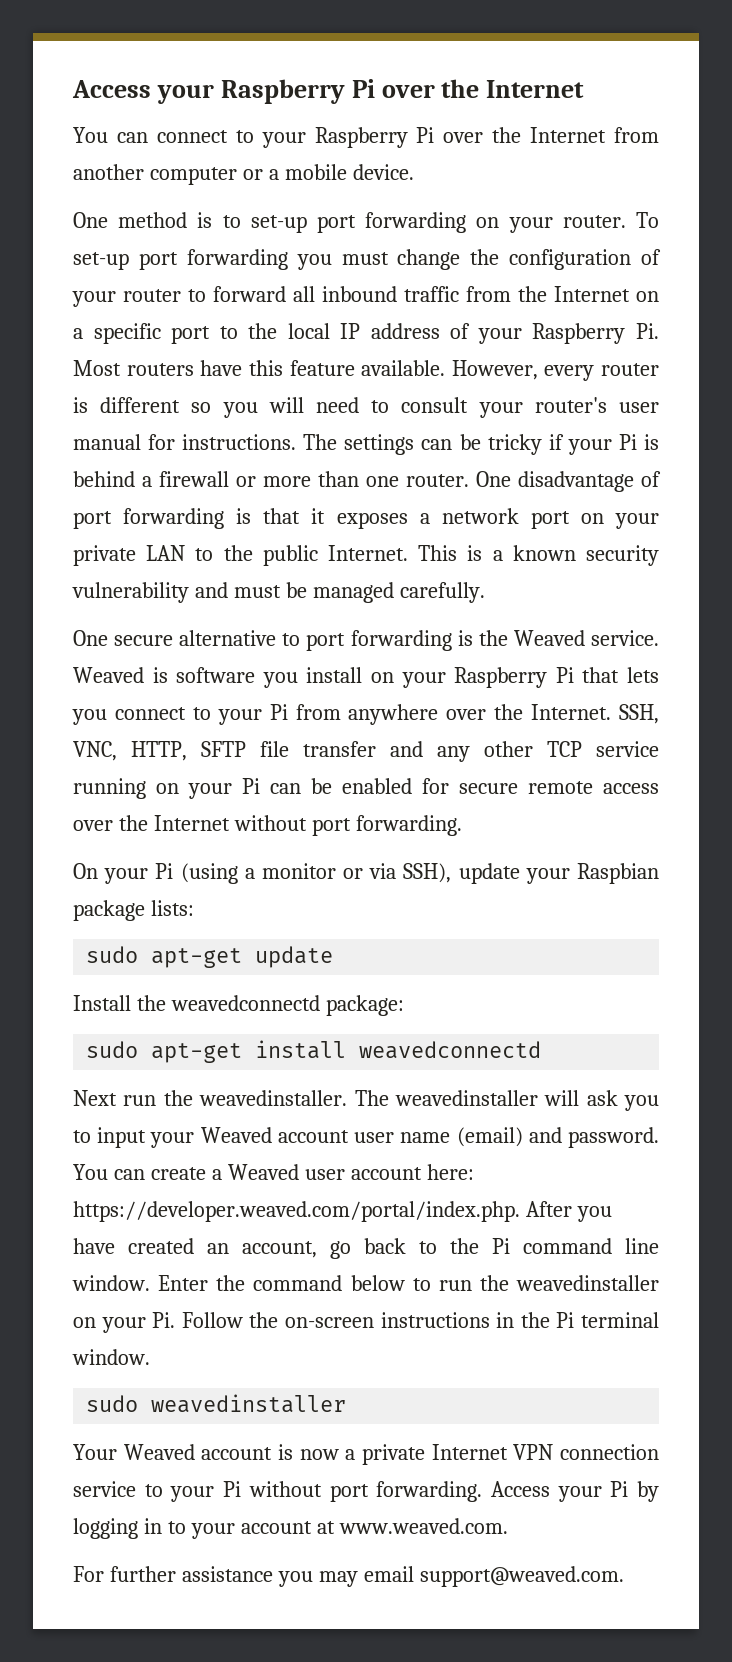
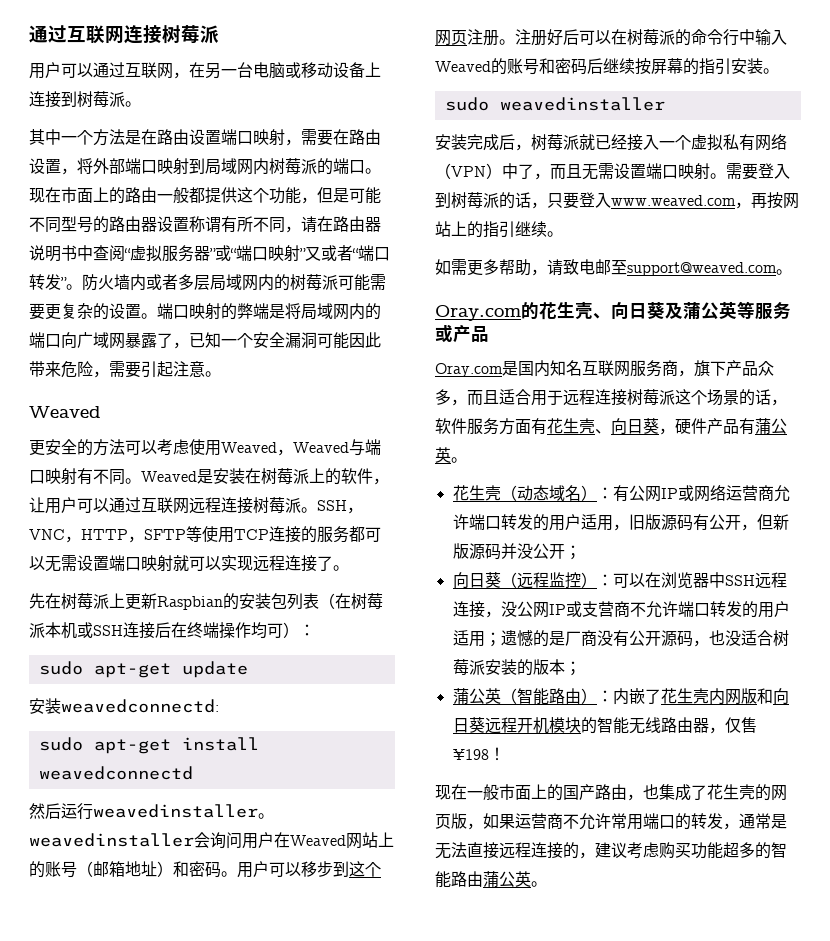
[72,79,585,104] [73,127,659,148] [73,164,414,185] [73,212,659,233] [73,249,661,270] [72,286,659,307] [73,323,659,344] [73,360,659,381] [73,397,659,418] [73,434,659,455] [73,471,661,492] [73,508,660,529] [73,545,659,566] [72,582,485,603] [73,630,659,651] [73,667,660,688] [72,704,659,725] [73,741,659,762] [73,778,659,799] [73,815,462,836] [73,863,659,884] [73,900,194,921] Access your Raspberry Pi over the Internet // You can connect to your Raspberry Pi over the Internet from another computer or a mobile device. // One method is to set-up port forwarding on your router. To set-up port forwarding you must change the configuration of your router to forward all inbound traffic from the Internet on a specific port to the local IP address of your Raspberry Pi. Most routers have this feature available. However, every router is different so you will need to consult your router's user manual for instructions. The settings can be tricky if your Pi is behind a firewall or more than one router. One disadvantage of port forwarding is that it exposes a network port on your private LAN to the public Internet. This is a known security vulnerability and must be managed carefully. // One secure alternative to port forwarding is the Weaved service. Weaved is software you install on your Raspberry Pi that lets you connect to your Pi from anywhere over the Internet. SSH, VNC, HTTP, SFTP file transfer and any other TCP service running on your Pi can be enabled for secure remote access over the Internet without port forwarding. // On your Pi (using a monitor or via SSH), update your Raspbian package lists: -> [29,25,219,44] [29,62,381,79] [29,91,141,108] [29,129,381,146] [29,158,381,175] [29,187,381,204] [29,216,381,233] [29,245,390,262] [29,274,386,291] [29,303,381,320] [29,332,381,349] [29,361,221,378] [29,406,101,418] [29,439,381,456] [29,468,389,485] [29,497,363,514] [29,526,381,543] [29,555,349,572] [29,593,383,610] [29,622,315,639] 通过互联网连接树莓派 // 用户可以通过互联网，在另一台电脑或移动设备上连接到树莓派。 // 其中一个方法是在路由设置端口映射，需要在路由设置，将外部端口映射到局域网内树莓派的端口。现在市面上的路由一般都提供这个功能，但是可能不同型号的路由器设置称谓有所不同，请在路由器说明书中查阅“虚拟服务器”或“端口映射”又或者“端口转发”。防火墙内或者多层局域网内的树莓派可能需要更复杂的设置。端口映射的弊端是将局域网内的端口向广域网暴露了，已知一个安全漏洞可能因此带来危险，需要引起注意。 // Weaved // 更安全的方法可以考虑使用Weaved，Weaved与端口映射有不同。Weaved是安装在树莓派上的软件，让用户可以通过互联网远程连接树莓派。SSH，VNC，HTTP，SFTP等使用TCP连接的服务都可以无需设置端口映射就可以实现远程连接了。 // 先在树莓派上更新Raspbian的安装包列表（在树莓派本机或SSH连接后在终端操作均可）：
[73,995,404,1016] Install the weavedconnectd package: -> [29,698,219,714] 安装weavedconnectd:
[73,1090,659,1111] [73,1127,659,1148] [73,1164,474,1180] [73,1201,612,1222] [73,1238,659,1259] [72,1275,659,1291] [73,1312,660,1333] [72,1349,150,1365] [86,1394,347,1413] [73,1444,659,1465] [73,1481,659,1502] [73,1518,508,1539] [73,1566,624,1587] Next run the weavedinstaller. The weavedinstaller will ask you to input your Weaved account user name (email) and password. You can create a Weaved user account here: https://developer.weaved.com/portal/index.php. After you have created an account, go back to the Pi command line window. Enter the command below to run the weavedinstaller on your Pi. Follow the on-screen instructions in the Pi terminal window. // sudo weavedinstaller // Your Weaved account is now a private Internet VPN connection service to your Pi without port forwarding. Access your Pi by logging in to your account at www.weaved.com. // For further assistance you may email support@weaved.com. -> [29,803,274,820] [29,832,394,849] [29,861,381,878] [435,29,787,46] [435,58,779,75] [444,97,665,111] [435,133,787,151] [435,163,790,180] [435,192,799,209] [435,221,563,238] [435,259,792,276] [435,301,791,321] [435,324,489,343] [435,360,774,377] [435,389,787,406] [435,418,787,435] [435,447,467,463] [452,484,790,502] [452,514,789,531] [452,543,581,560] [452,572,787,589] [452,601,790,618] [452,630,789,647] [452,659,581,676] [452,688,789,705] [452,717,757,734] [452,747,505,761] [435,784,787,801] [435,813,787,830] [435,842,787,859] [435,871,547,888] 然后运行weavedinstaller。weavedinstaller会询问用户在Weaved网站上的账号（邮箱地址）和密码。用户可以移步到这个网页注册。注册好后可以在树莓派的命令行中输入Weaved的账号和密码后继续按屏幕的指引安装。 // sudo weavedinstaller // 安装完成后，树莓派就已经接入一个虚拟私有网络（VPN）中了，而且无需设置端口映射。需要登入到树莓派的话，只要登入www.weaved.com，再按网站上的指引继续。 // 如需更多帮助，请致电邮至support@weaved.com。 // Oray.com的花生壳、向日葵及蒲公英等服务或产品 // Oray.com是国内知名互联网服务商，旗下产品众多，而且适合用于远程连接树莓派这个场景的话，软件服务方面有花生壳、向日葵，硬件产品有蒲公英。 // 花生壳（动态域名）：有公网IP或网络运营商允许端口转发的用户适用，旧版源码有公开，但新版源码并没公开； // 向日葵（远程监控）：可以在浏览器中SSH远程连接，没公网IP或支营商不允许端口转发的用户适用；遗憾的是厂商没有公开源码，也没适合树莓派安装的版本； // 蒲公英（智能路由）：内嵌了花生壳内网版和向日葵远程开机模块的智能无线路由器，仅售¥198！ // 现在一般市面上的国产路由，也集成了花生壳的网页版，如果运营商不允许常用端口的转发，通常是无法直接远程连接的，建议考虑购买功能超多的智能路由蒲公英。

